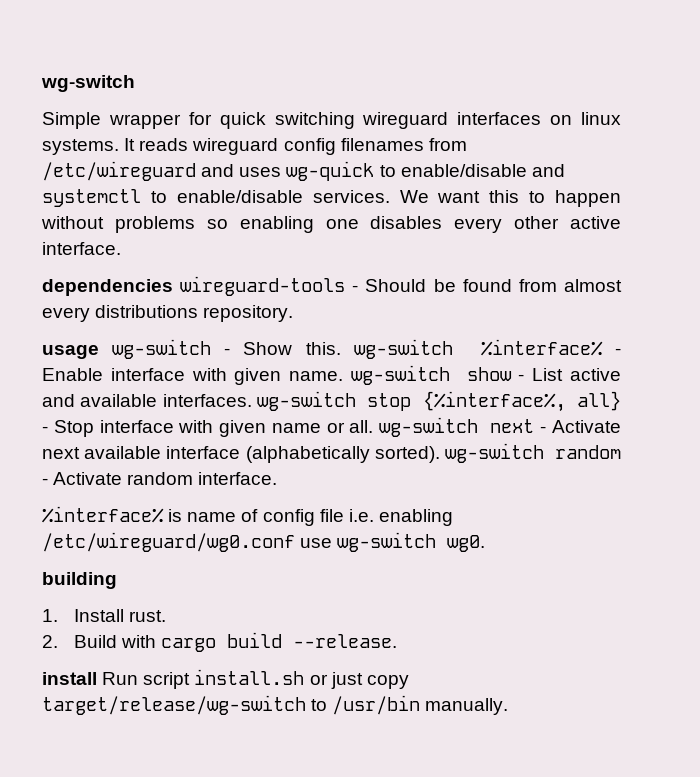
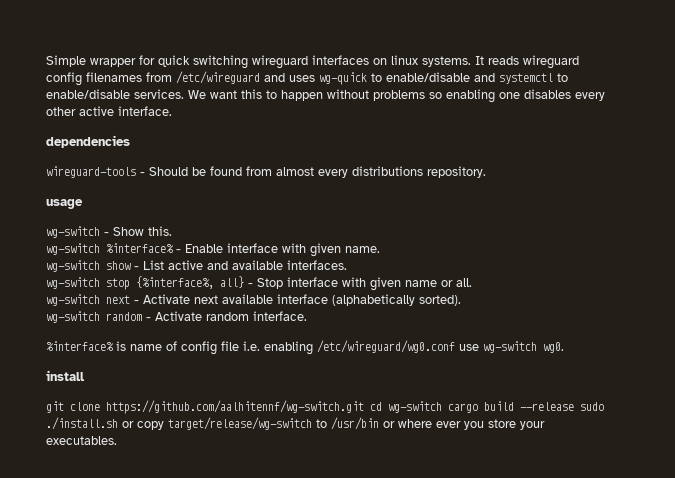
[41,75,135,92] wg-switch // -> (46, 61) none
(173, 287) none -> (130, 141) //
(99, 352) none -> (83, 204) //
(341, 348) none -> (172, 231) //
(344, 376) none -> (380, 249) //
(252, 400) none -> (347, 265) //
(374, 426) none -> (472, 282) //
(440, 454) none -> (461, 300) //
[42,572,117,589] [42,609,166,622] [42,632,398,652] [42,669,409,689] [42,695,509,715] building // 1. Install rust. // 2. Build with cargo build --release. // install Run script install.sh or just copy target/release/wg-switch to /usr/bin manually. -> [46,370,85,381] [46,400,604,414] [46,417,545,430] [46,436,117,445] install // git clone https://github.com/aalhitennf/wg-switch.git cd wg-switch cargo build --release sudo ./install.sh or copy target/release/wg-switch to /usr/bin or where ever you store your executables.

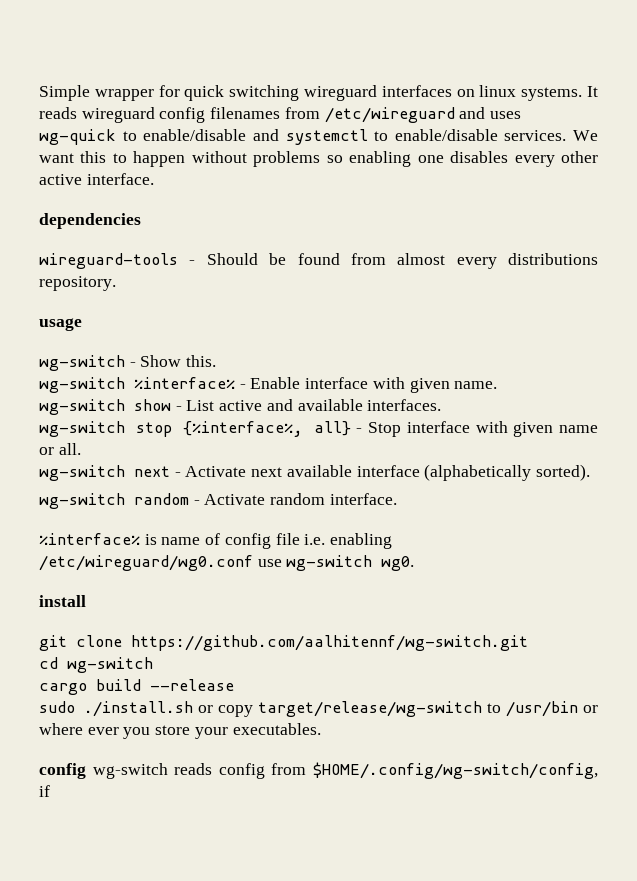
(364, 407) none -> (528, 643) //
(442, 407) none -> (153, 665) //
(574, 406) none -> (234, 685) //
(117, 440) none -> [39,762,598,779] [39,785,50,797] // config wg-switch reads config from $HOME/.config/wg-switch/config, if

